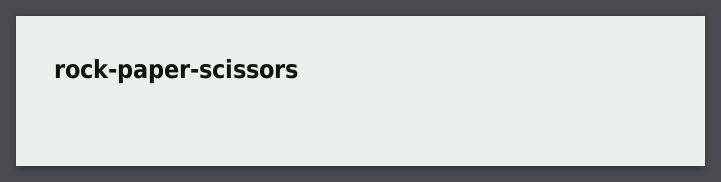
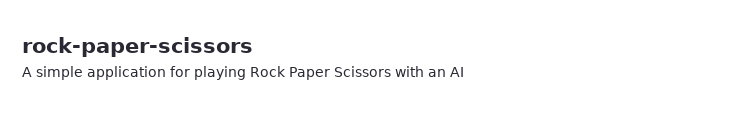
(298, 71) none -> [22,66,464,80] // A simple application for playing Rock Paper Scissors with an AI

